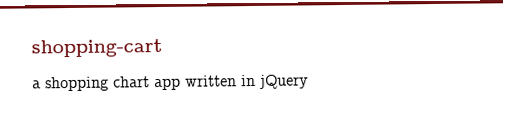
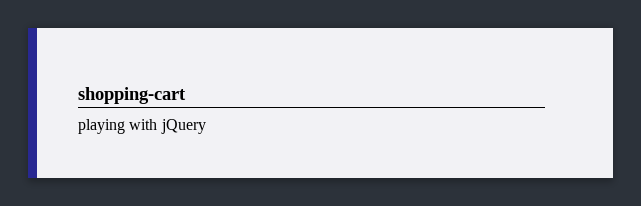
[32,74,256,92] a shopping chart app written in -> [78,119,158,134] playing with

